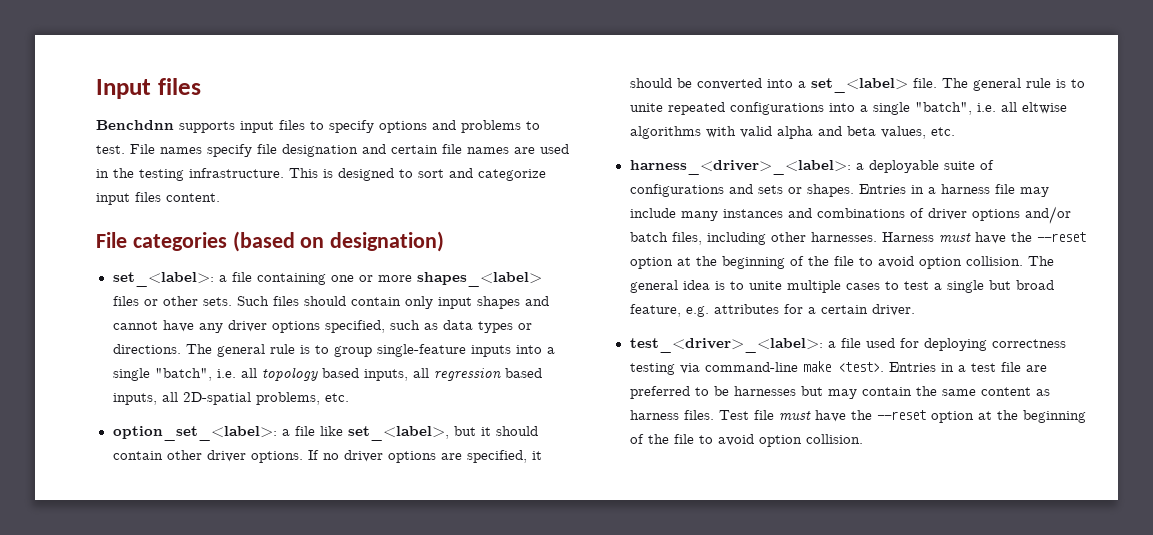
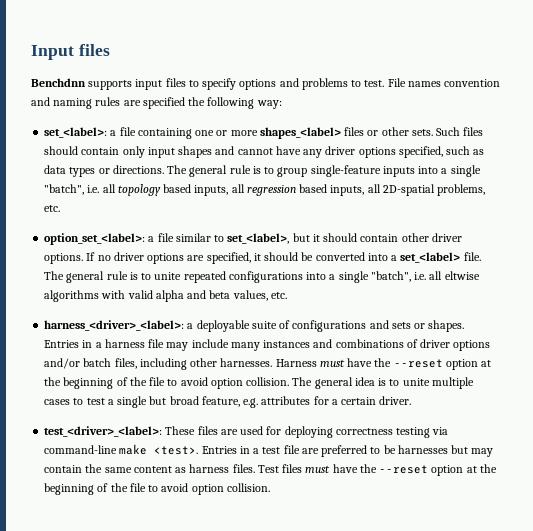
[207,144,569,157] [96,168,546,181] [96,192,220,205] [96,231,445,252] specify file designation and certain file names are used in the testing infrastructure. This is designed to sort and categorize input files content. // File categories (based on designation) -> [444,79,501,87] [31,97,282,109] convention and naming rules are specified the following way:
[319,426,343,436] like -> [175,233,225,242] similar to
[827,338,861,348] a file -> [165,426,238,435] These files are
[753,410,774,420] file -> [282,464,303,473] files

